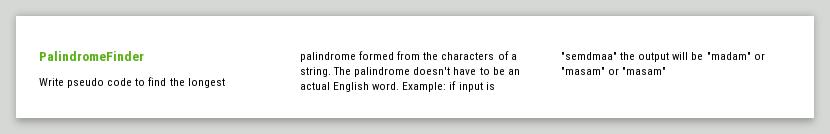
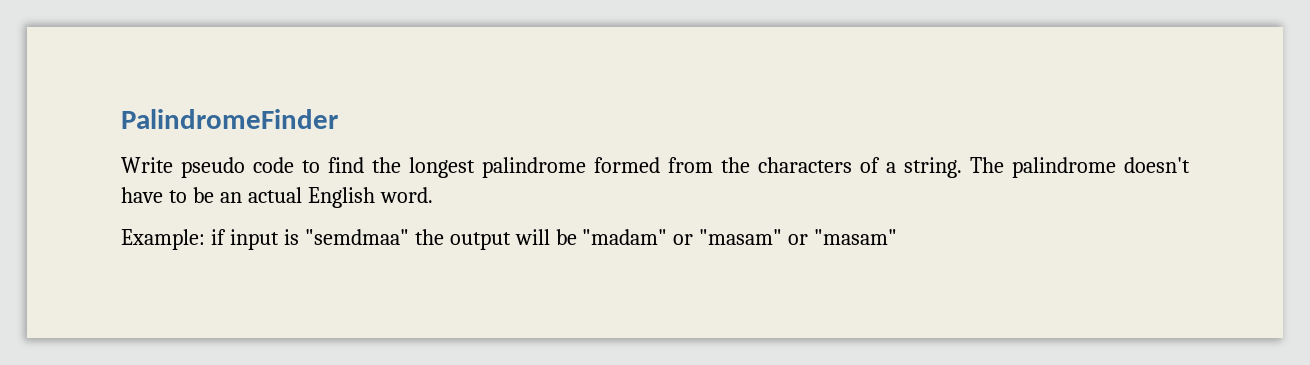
(400, 86) none -> (433, 195) //

